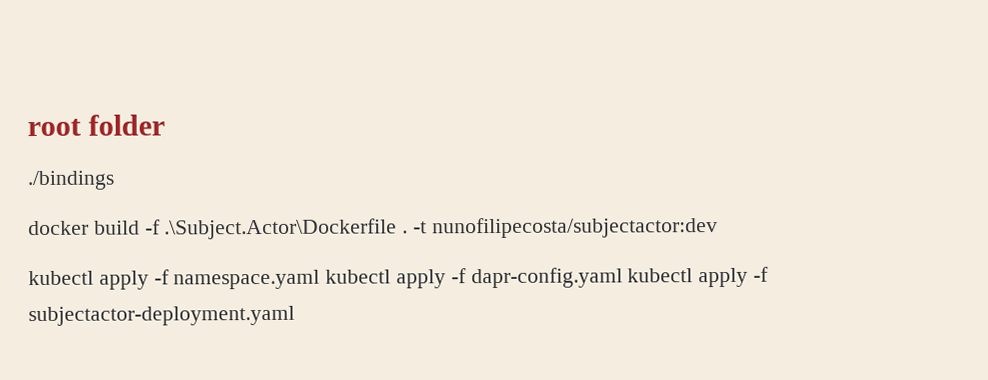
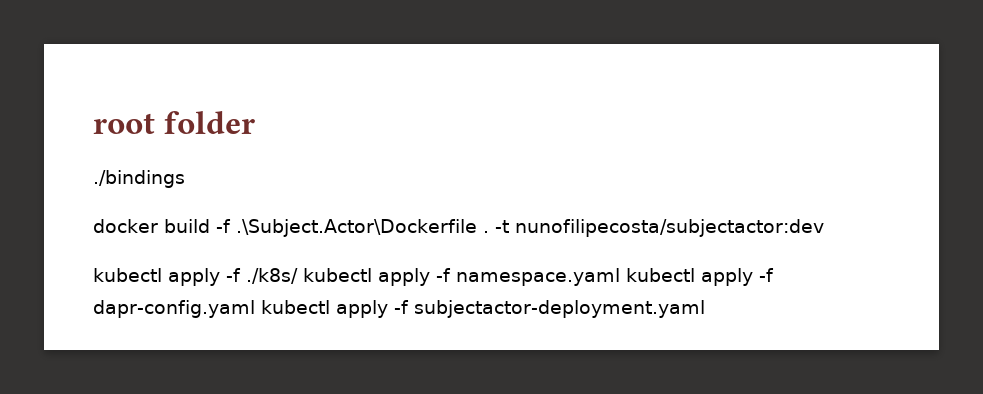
(170, 277) none -> [246,268,451,286] ./k8s/ kubectl apply -f

